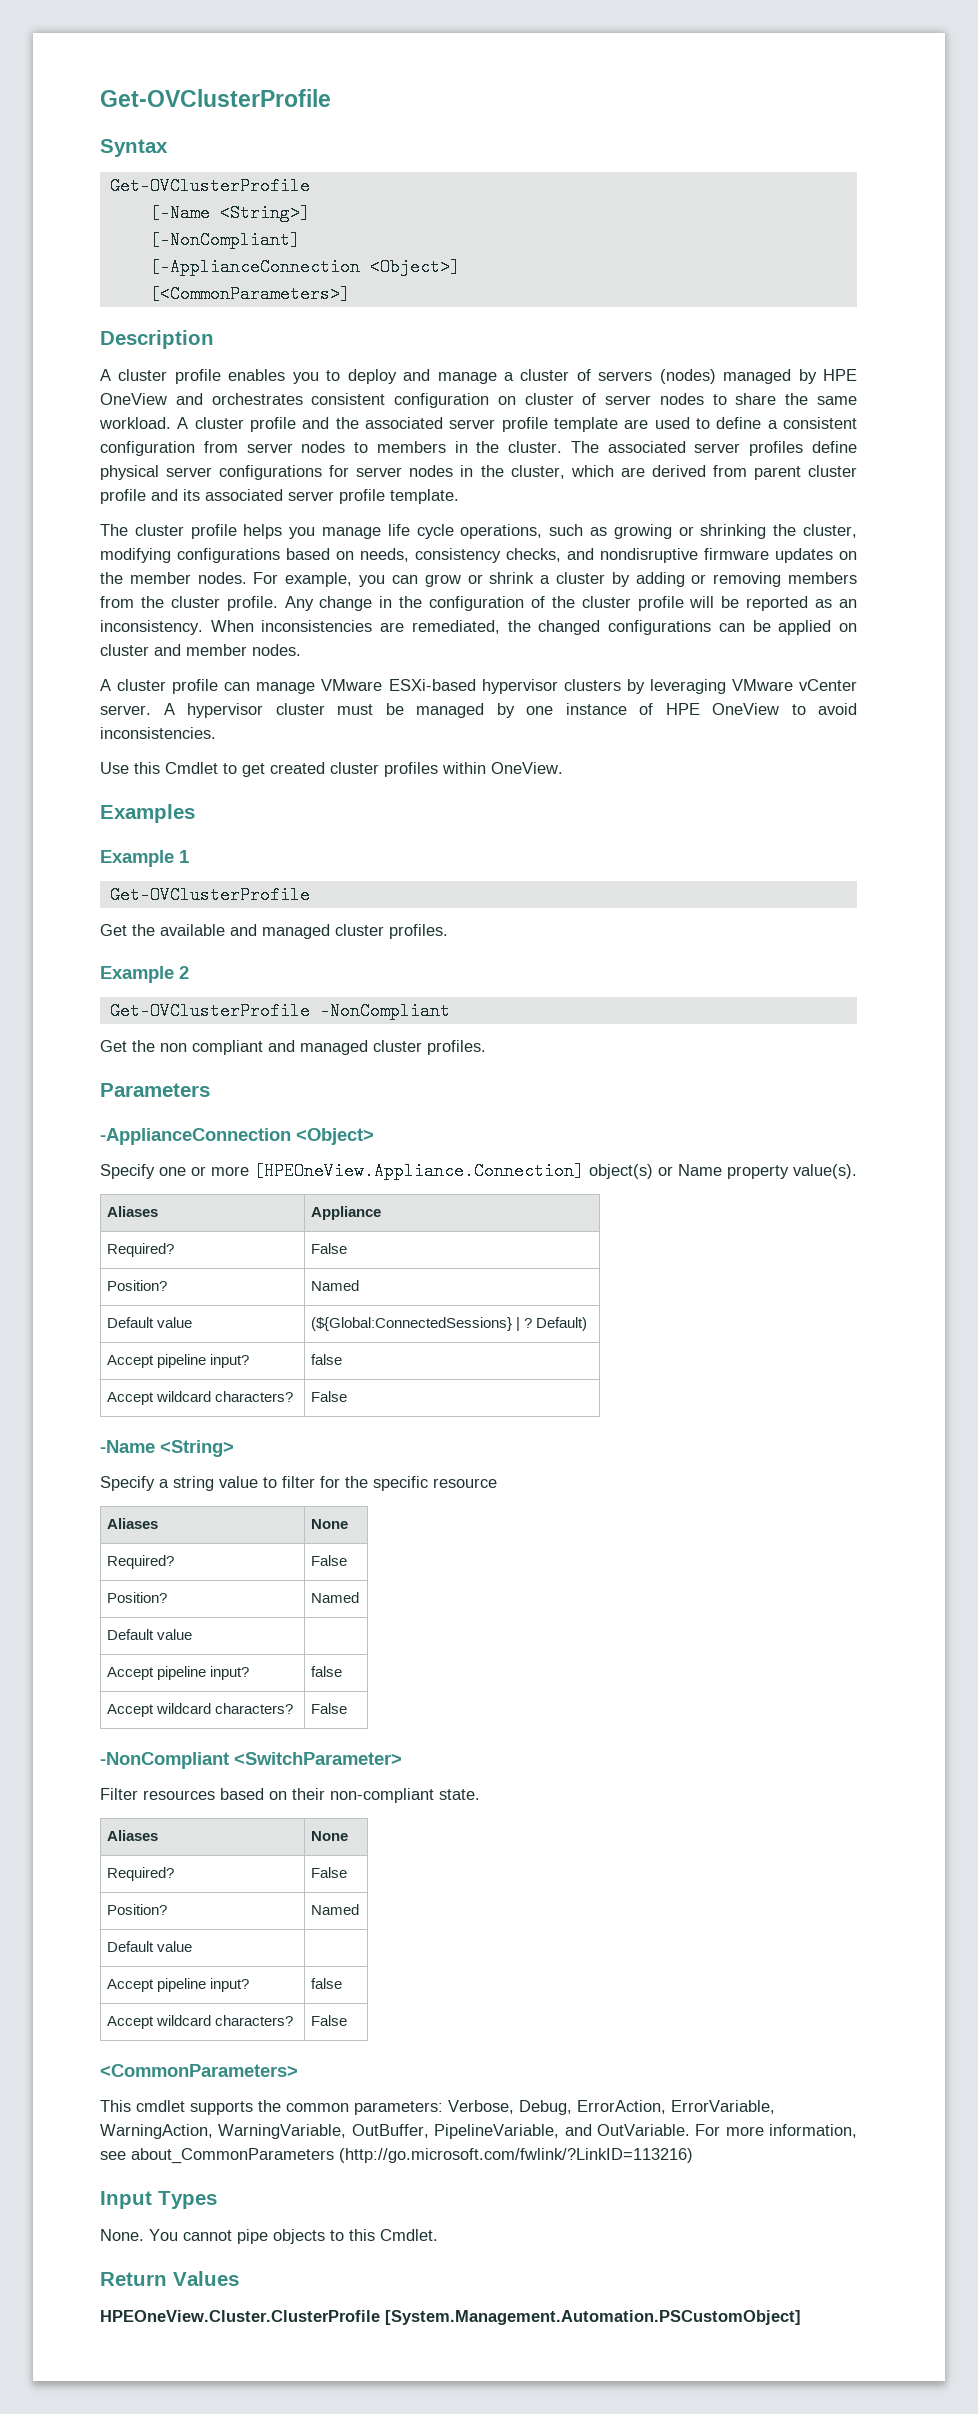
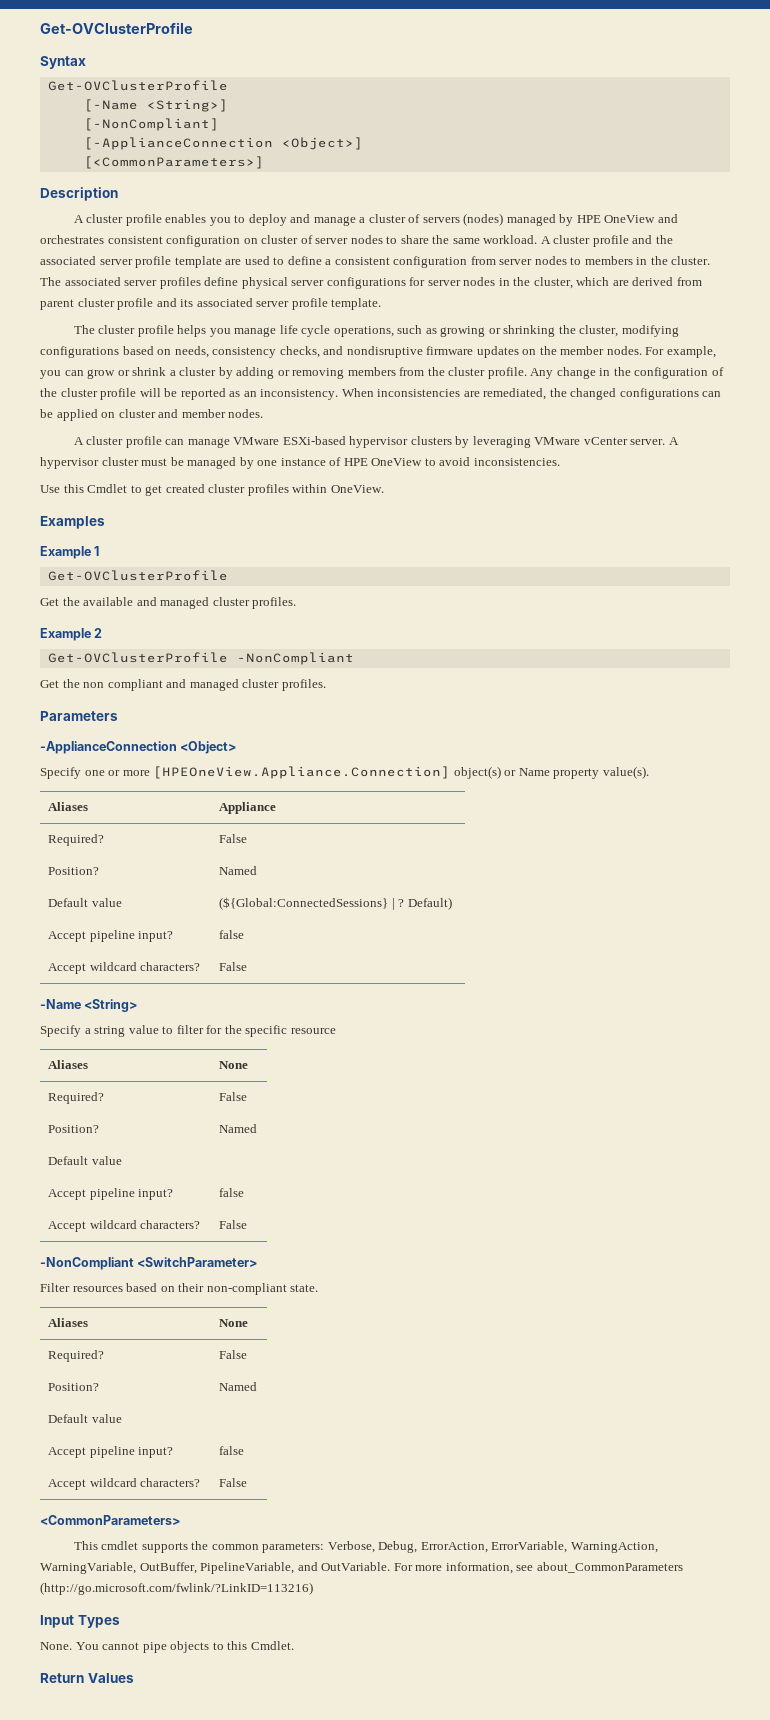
[100,2310,801,2325] // HPEOneView.Cluster.ClusterProfile [System.Management.Automation.PSCustomObject] -> (134, 1678) none

